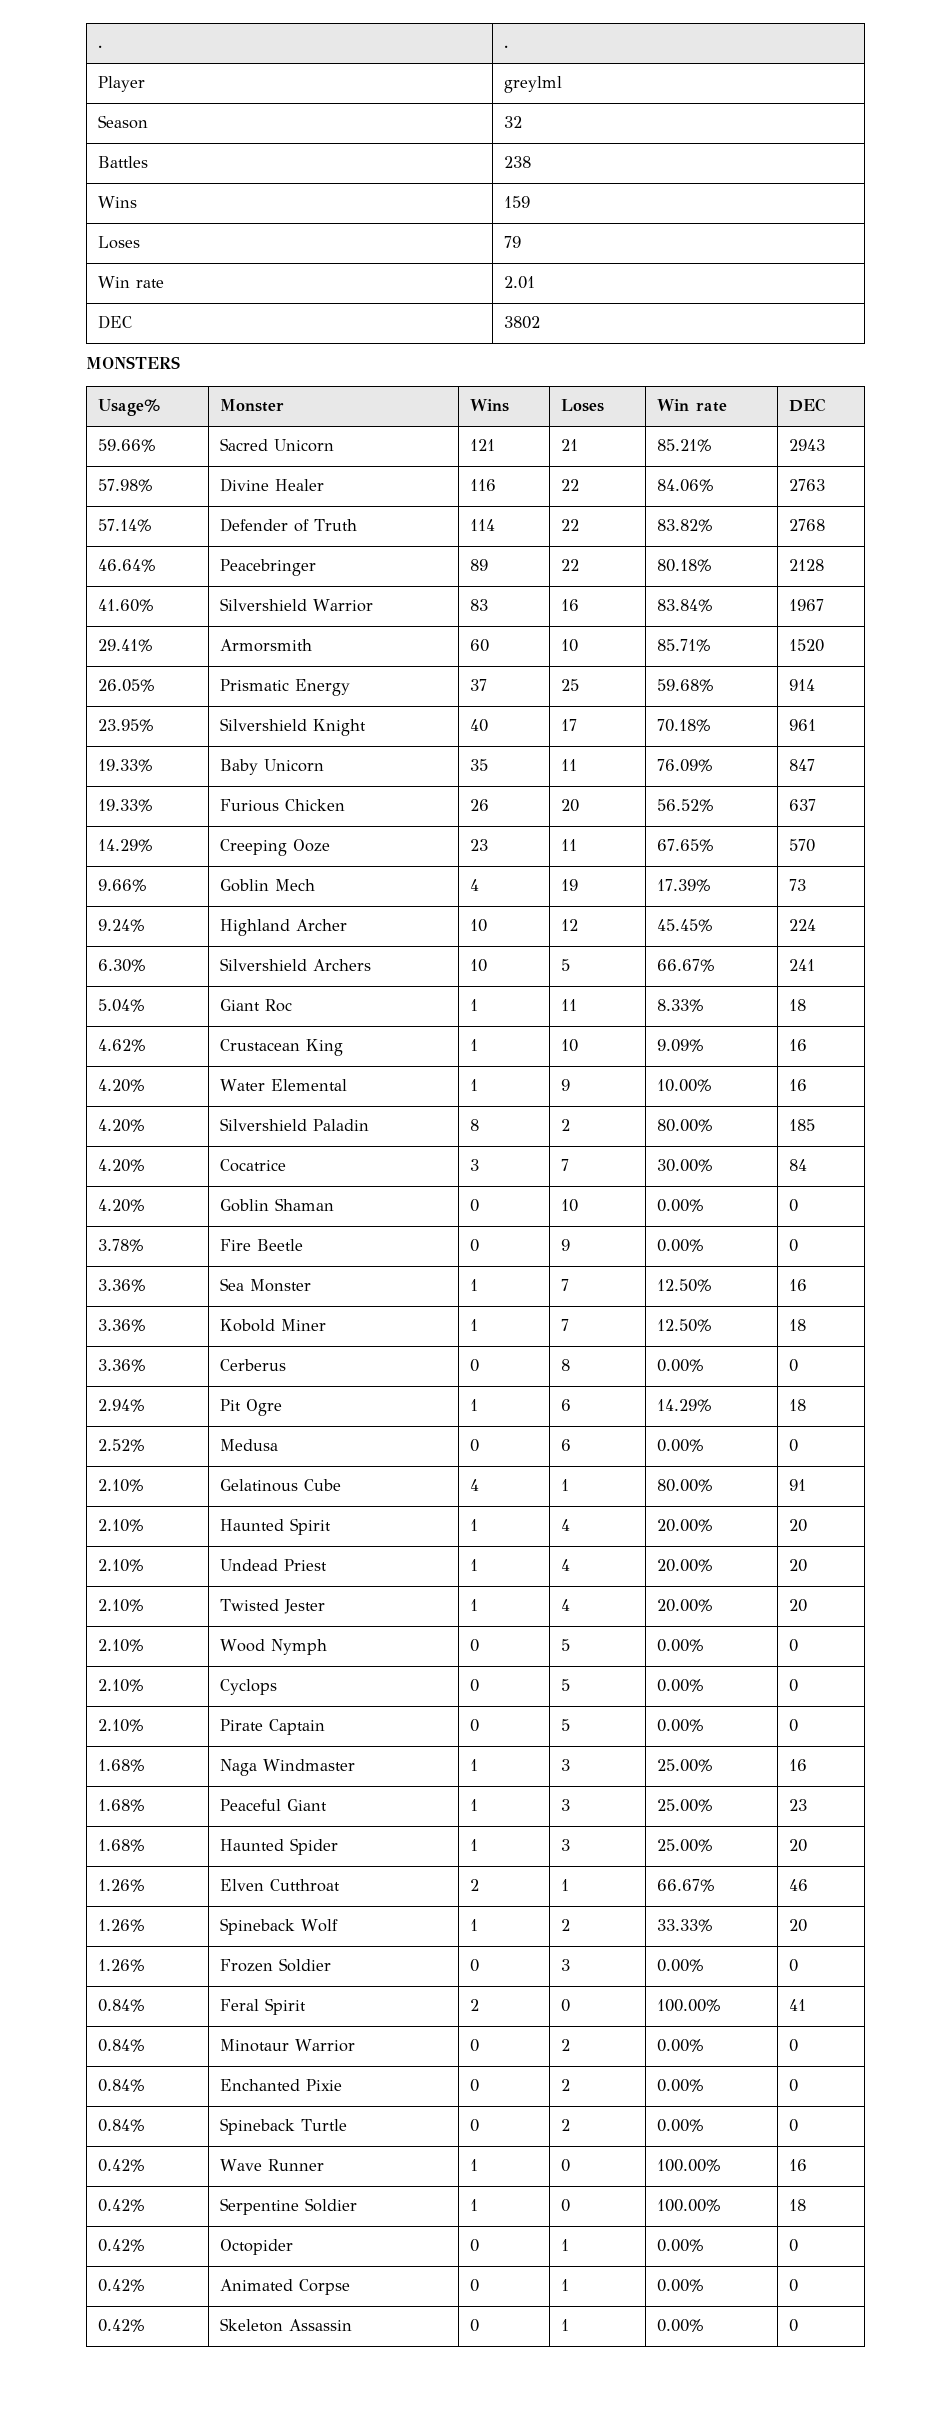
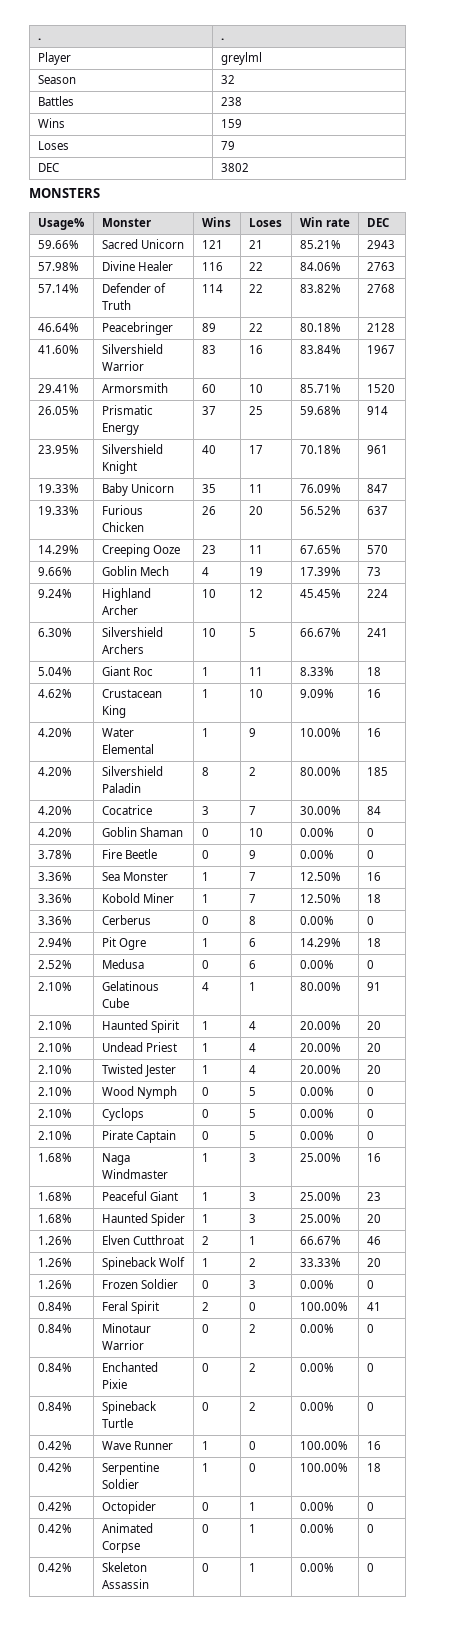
[98,276,165,288] [504,276,536,289] // Win rate | 2.01 -> (235, 145) none

